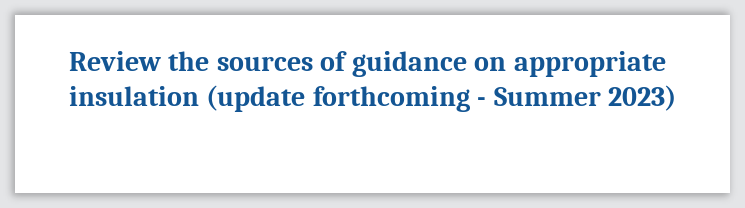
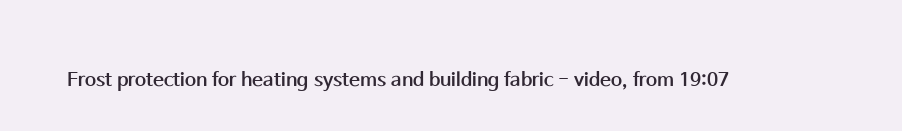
[69,51,666,77] [69,85,677,112] Review the sources of guidance on appropriate insulation (update forthcoming - Summer 2023) -> [67,71,730,92] Frost protection for heating systems and building fabric - video, from 19:07

